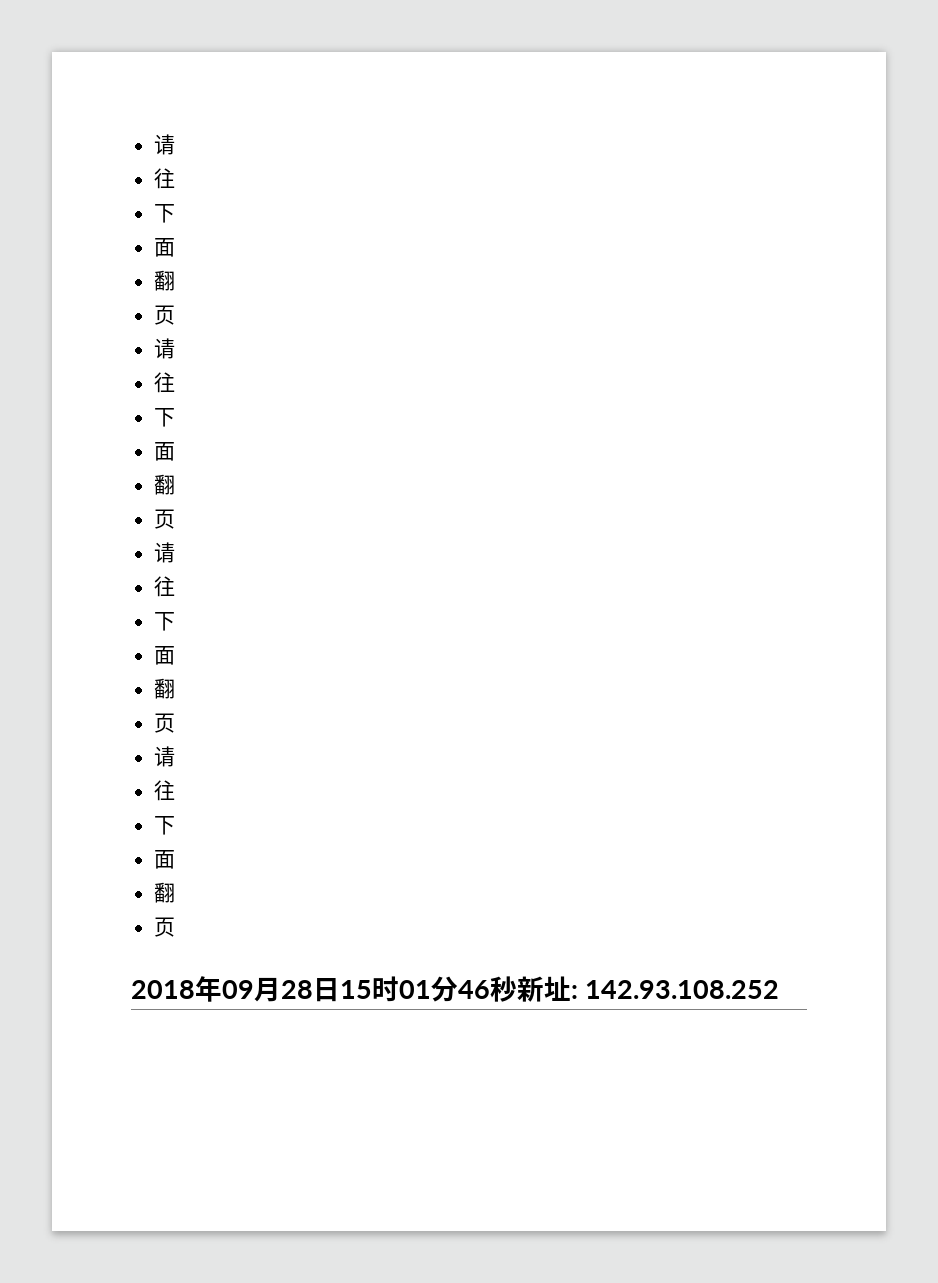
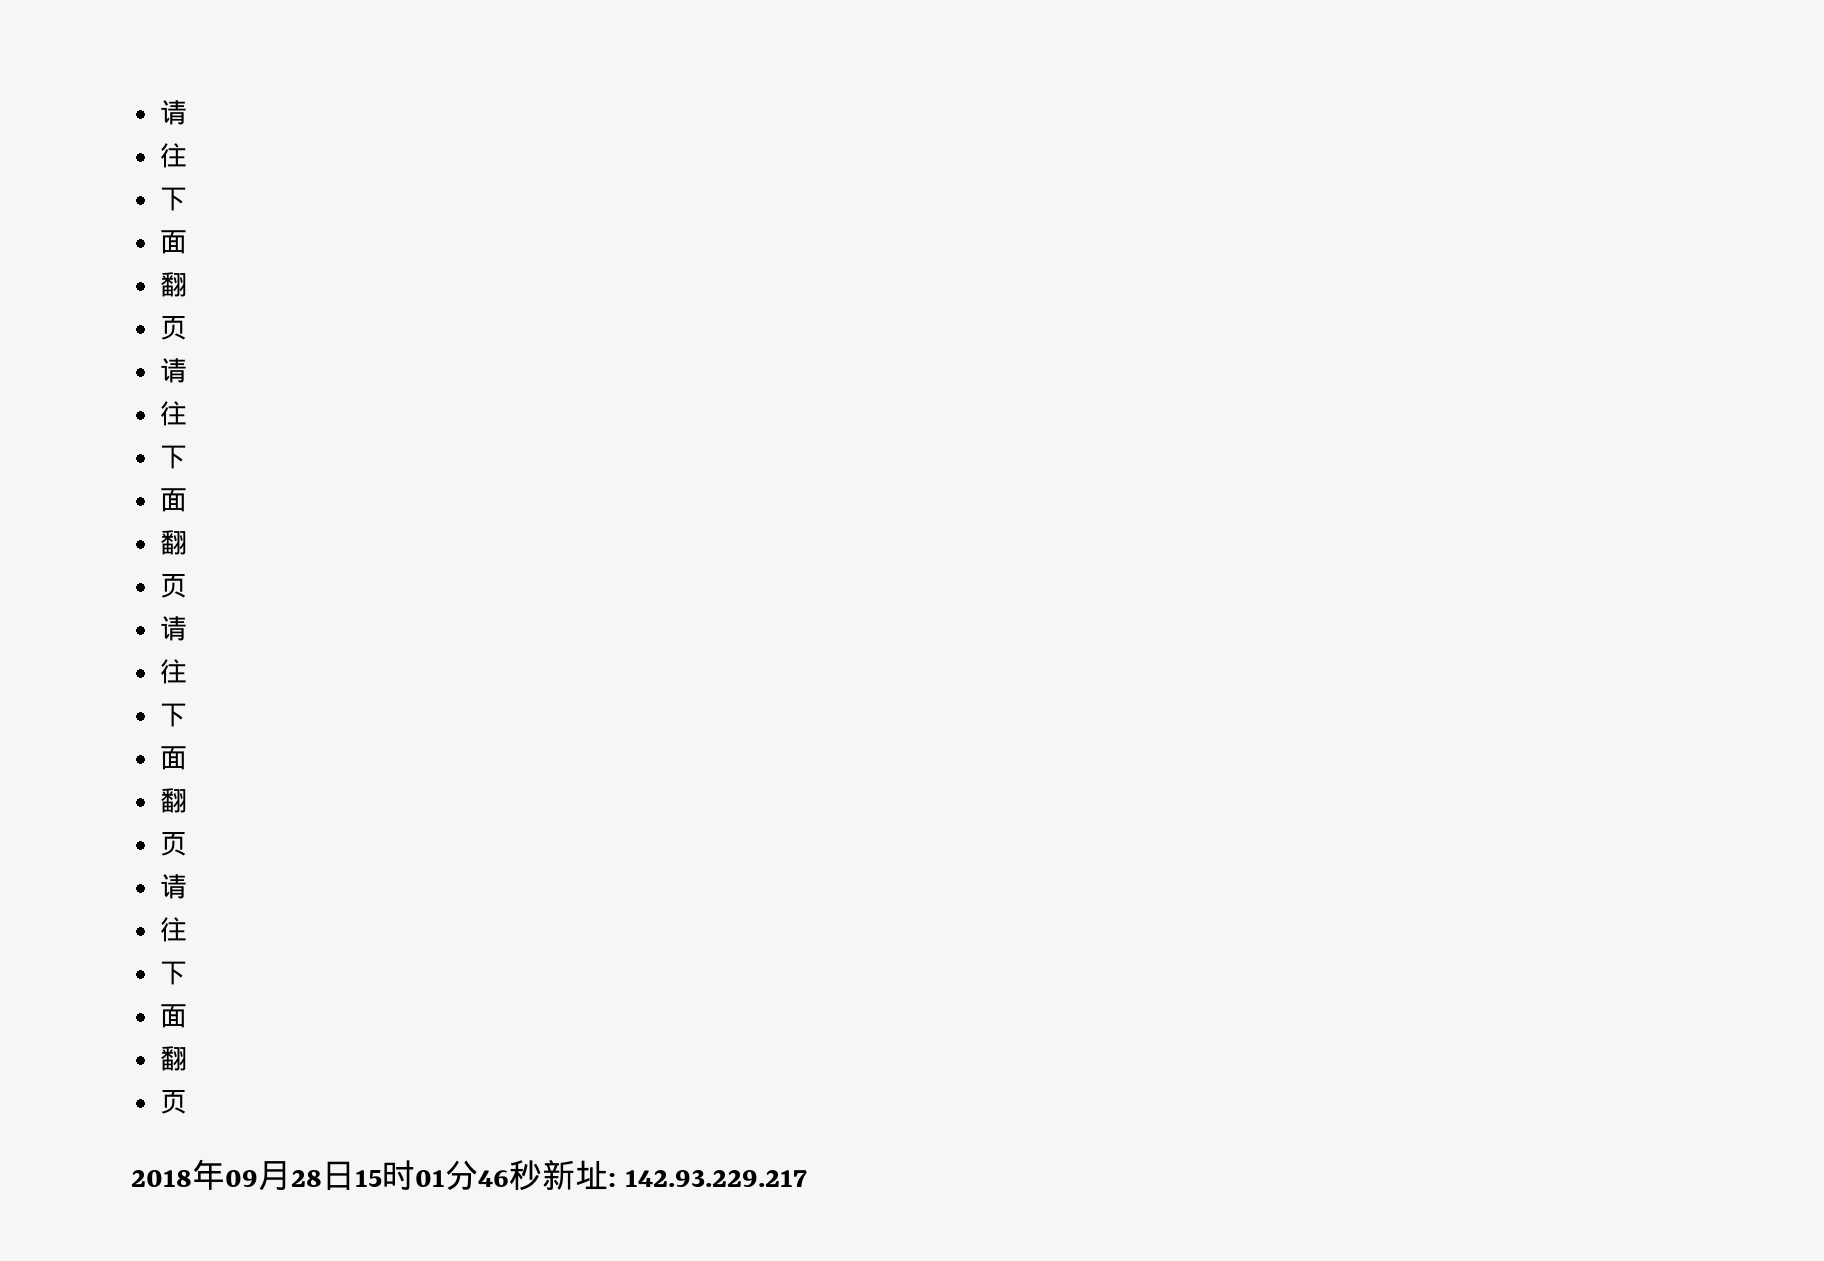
[585,980,780,999] 142.93.108.252 -> [624,1170,807,1187] 142.93.229.217

